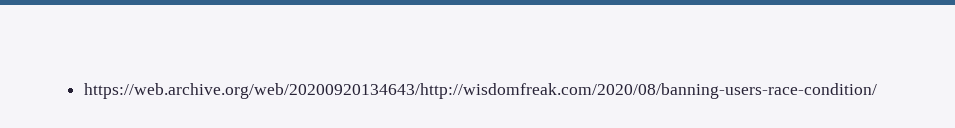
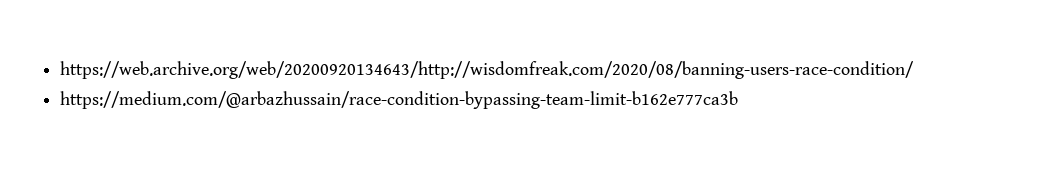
(878, 91) none -> [60,91,739,109] // https://medium.com/@arbazhussain/race-condition-bypassing-team-limit-b162e777ca3b

